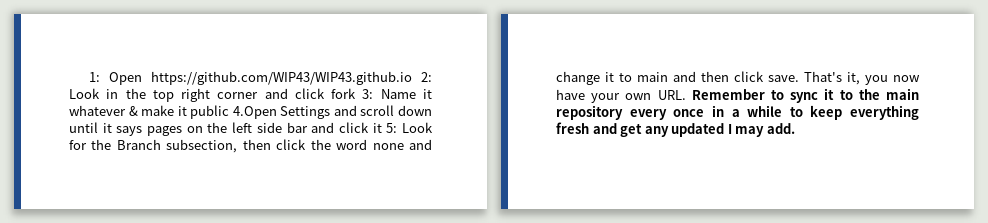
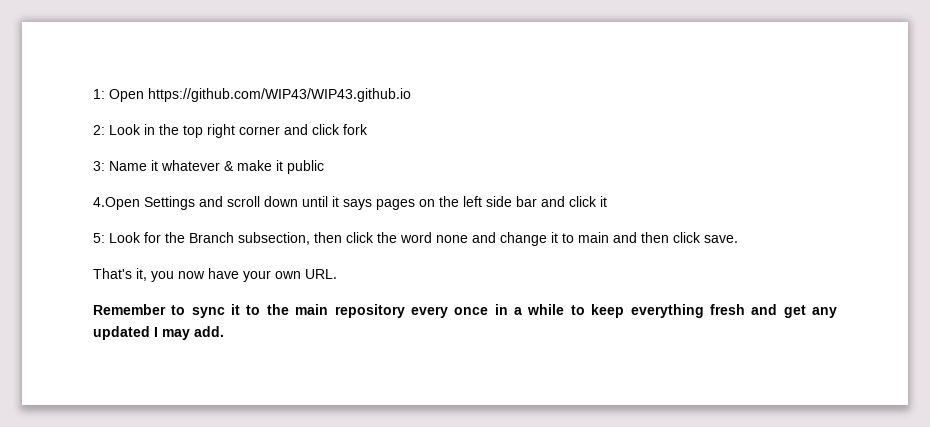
(413, 78) none -> (411, 95) //
(357, 93) none -> (368, 129) //
(230, 112) none -> (324, 167) //
(382, 128) none -> (607, 201) //
(799, 78) none -> (738, 239) //
(686, 95) none -> (337, 274) //

